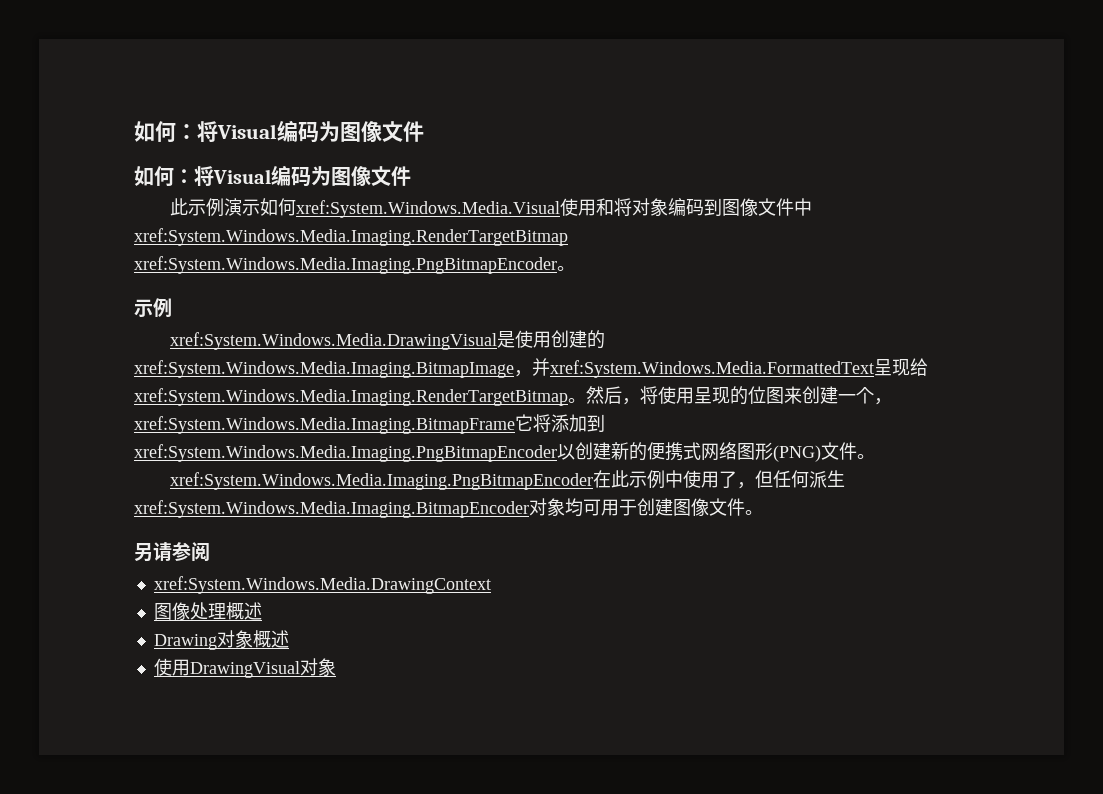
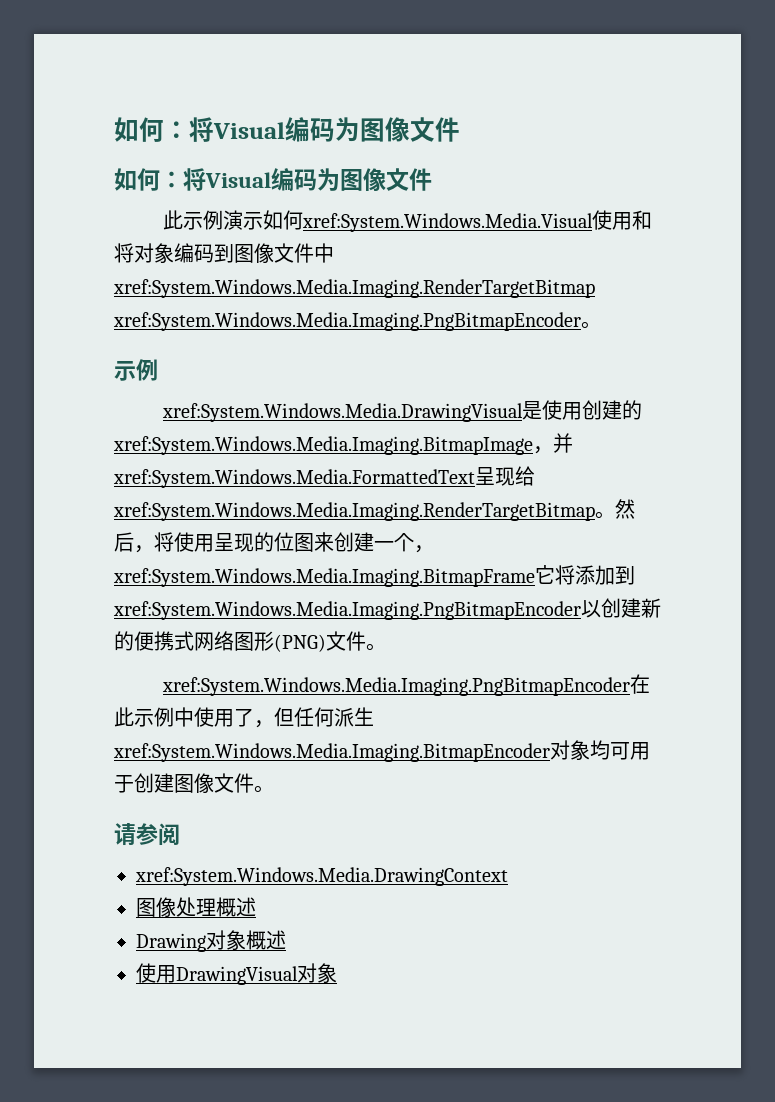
[134,543,153,562] 另 -> (274, 789) none

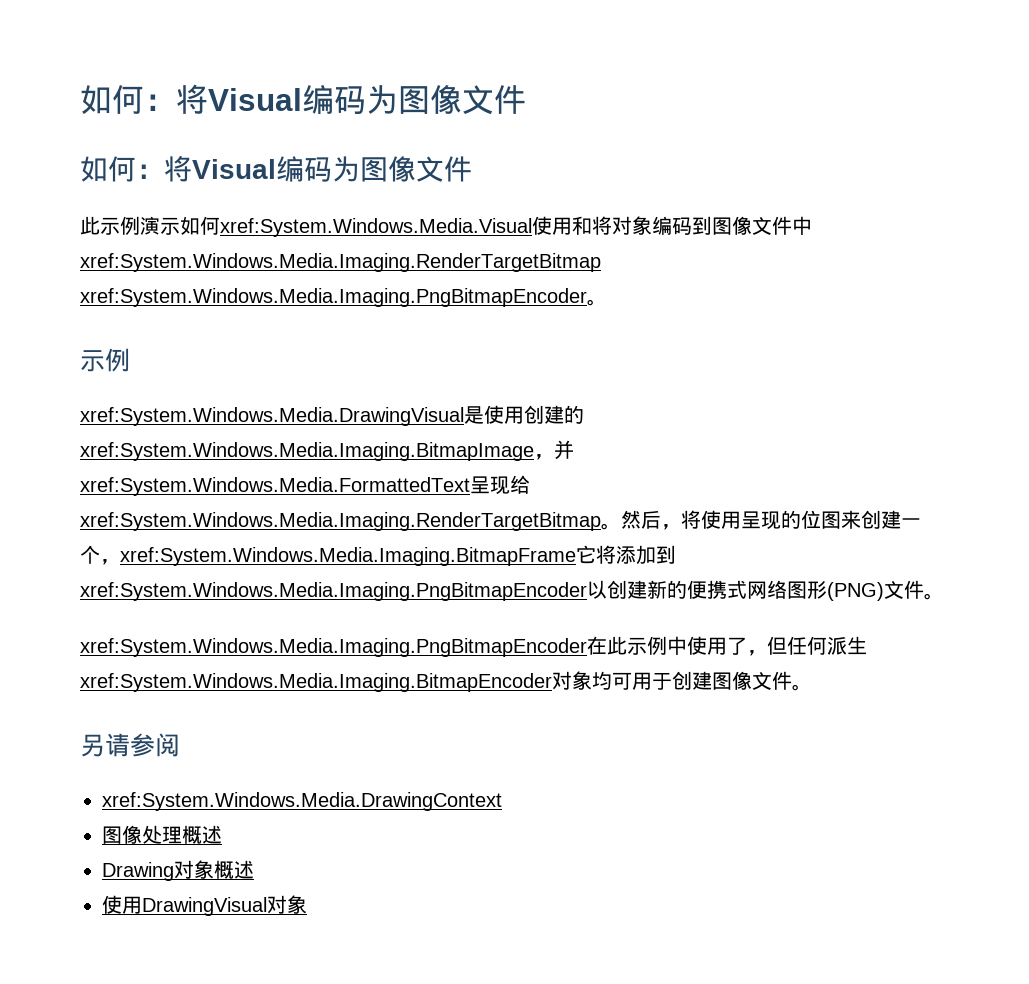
(274, 789) none -> [80,734,105,757] 另

